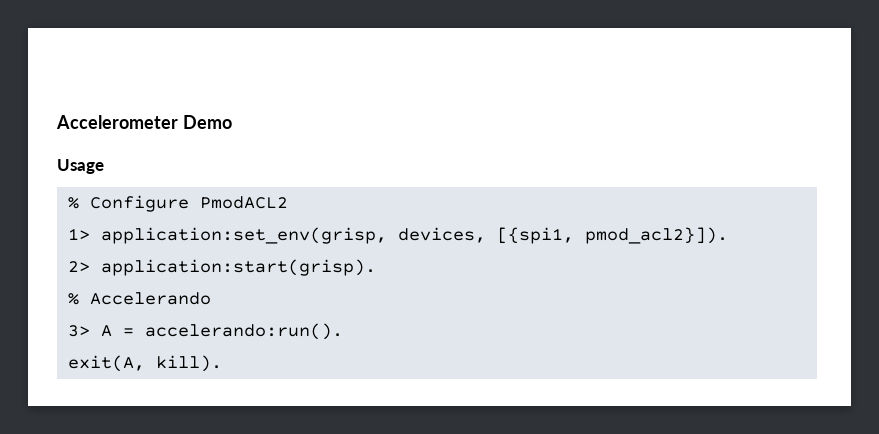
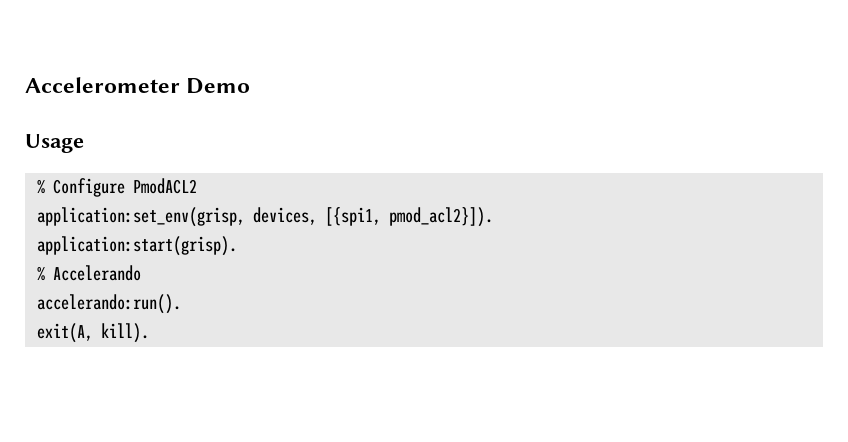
[68,228,91,240] 1> -> (197, 186) none
[68,261,91,272] 2> -> (493, 217) none
[68,325,135,337] 3> A = -> (141, 273) none

